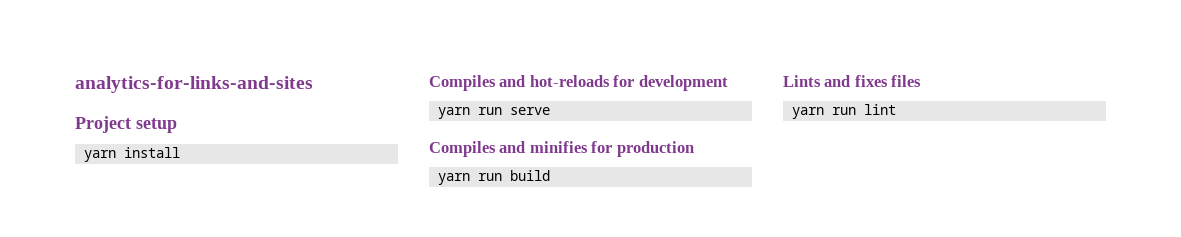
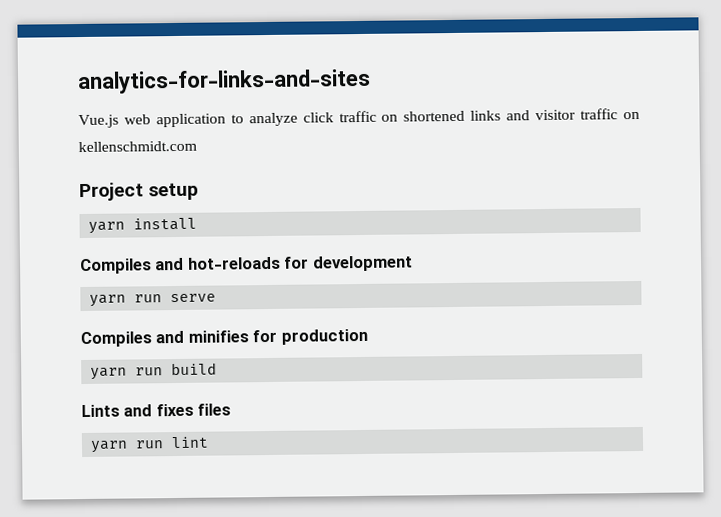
(313, 84) none -> [78,108,640,129] [78,140,197,153] // Vue.js web application to analyze click traffic on shortened links and visitor traffic on kellenschmidt.com

